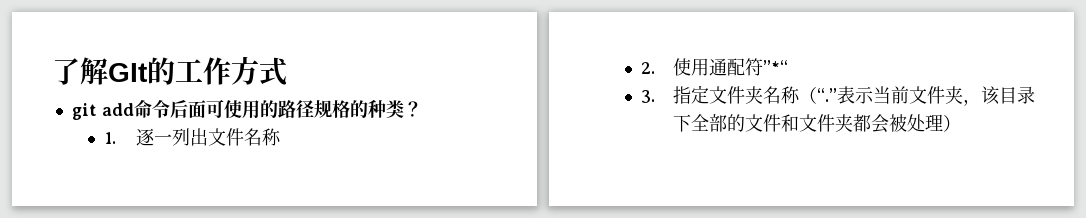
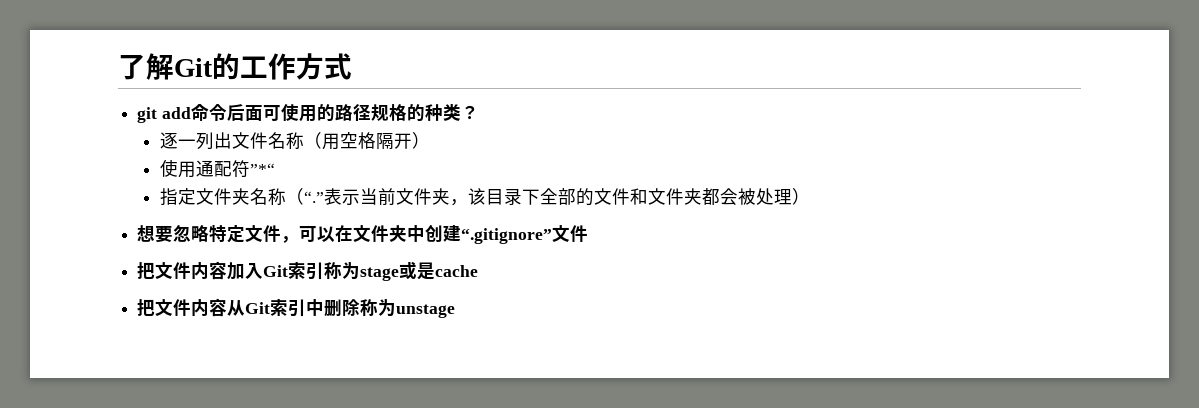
[108,63,147,82] GIt -> [174,58,213,77] Git
[103,132,116,144] 1. -> (479, 112) none
[640,62,655,74] // 2. -> [303,132,430,150] （用空格隔开） //
[640,90,655,103] 3. -> (275, 169) none
(962, 123) none -> [137,225,589,244] [137,261,479,281] [137,298,456,318] // 想要忽略特定文件，可以在文件夹中创建“.gitignore”文件 // 把文件内容加入Git索引称为stage或是cache // 把文件内容从Git索引中删除称为unstage

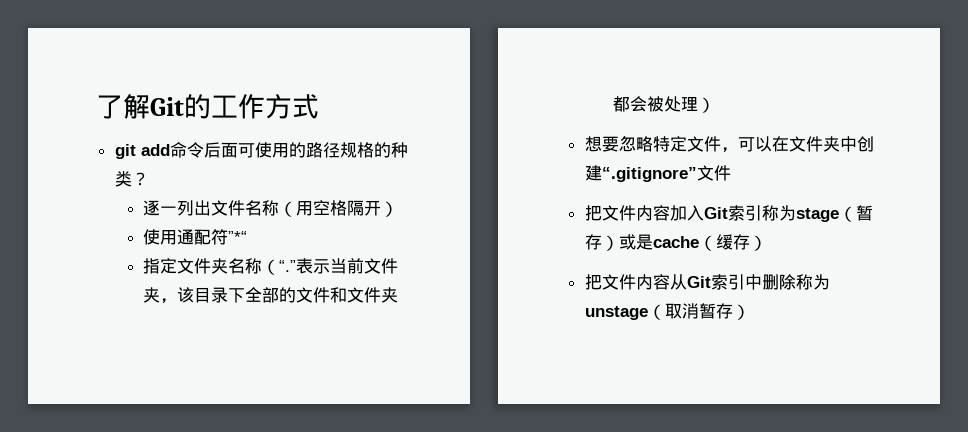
(400, 274) none -> [838,205,873,222] [584,234,619,251] （暂存）
(479, 271) none -> [698,234,767,251] （缓存）
(456, 311) none -> [647,303,750,320] （取消暂存）

